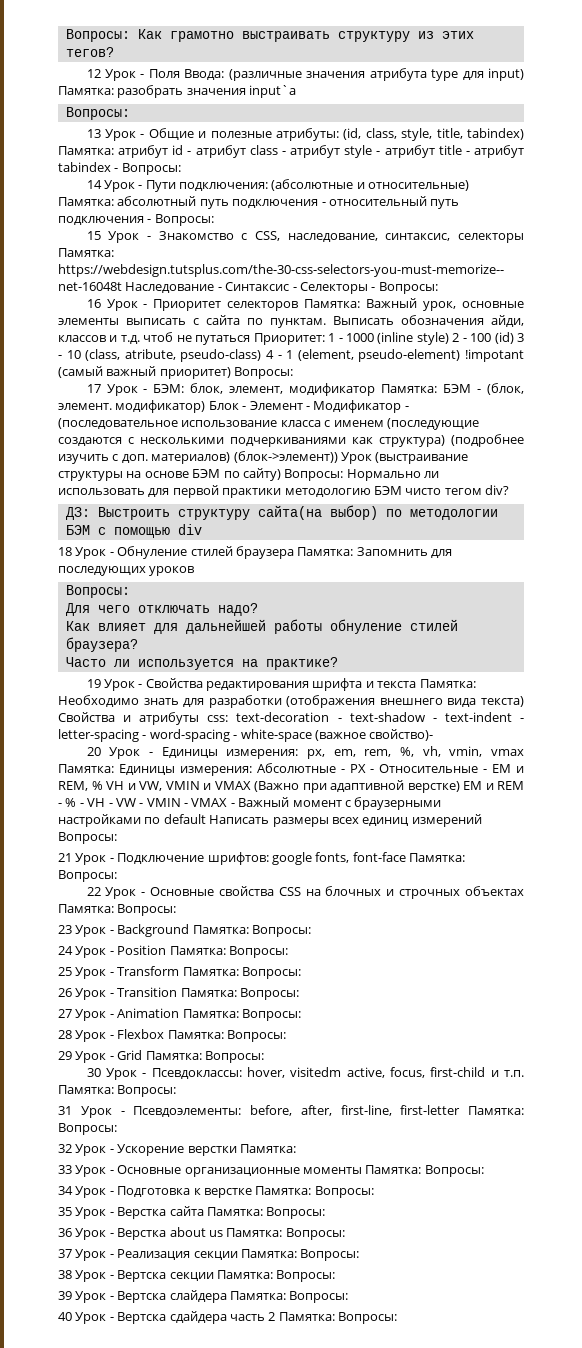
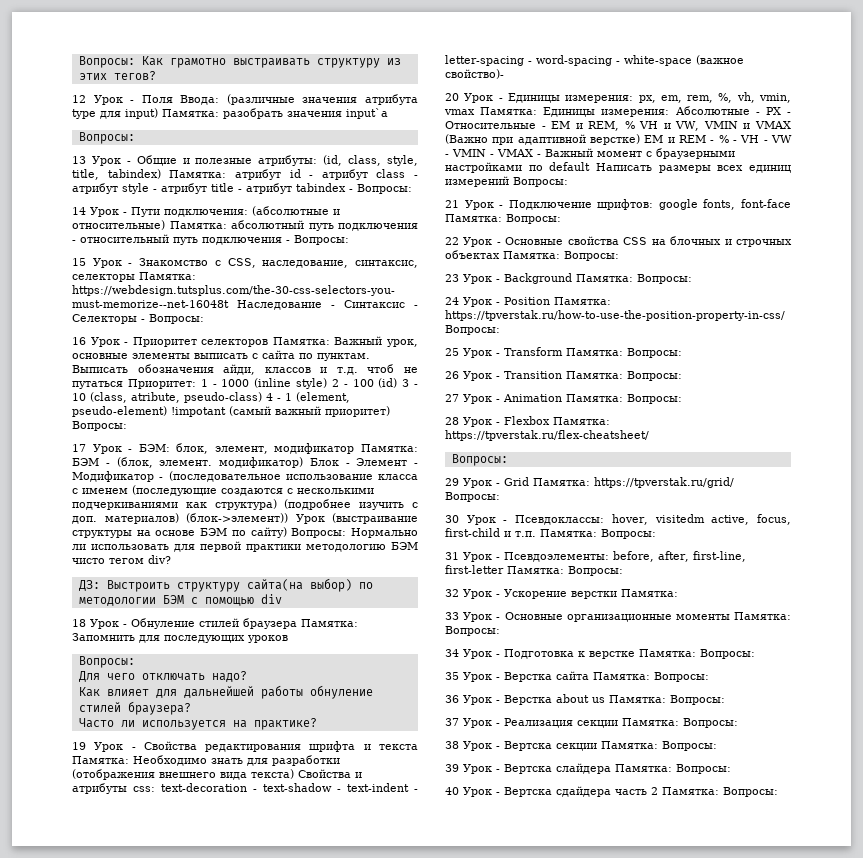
(226, 950) none -> [445,310,785,321] https://tpverstak.ru/how-to-use-the-position-property-in-css/
(224, 1034) none -> [445,430,649,441] https://tpverstak.ru/flex-cheatsheet/ //
(202, 1055) none -> [594,477,734,488] https://tpverstak.ru/grid/

